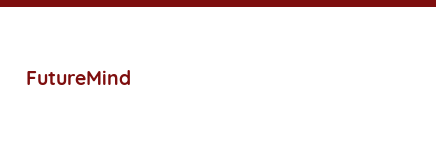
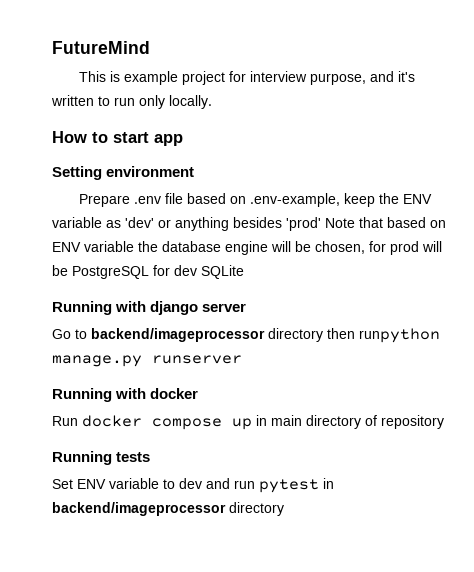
(131, 77) none -> [79,71,416,85] [51,95,212,109] [52,131,183,146] [52,166,195,180] [79,193,433,207] [52,217,446,231] [52,241,442,255] [52,265,244,279] [52,301,247,315] [52,328,440,343] [52,355,242,367] [52,388,199,402] [52,415,444,430] [52,451,151,465] [52,478,334,493] [52,502,284,516] // This is example project for interview purpose, and it's written to run only locally. // How to start app // Setting environment // Prepare .env file based on .env-example, keep the ENV variable as 'dev' or anything besides 'prod' Note that based on ENV variable the database engine will be chosen, for prod will be PostgreSQL for dev SQLite // Running with django server // Go to backend/imageprocessor directory then runpython manage.py runserver // Running with docker // Run docker compose up in main directory of repository // Running tests // Set ENV variable to dev and run pytest in backend/imageprocessor directory

